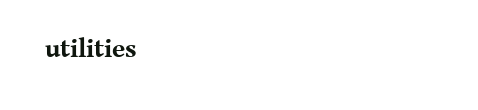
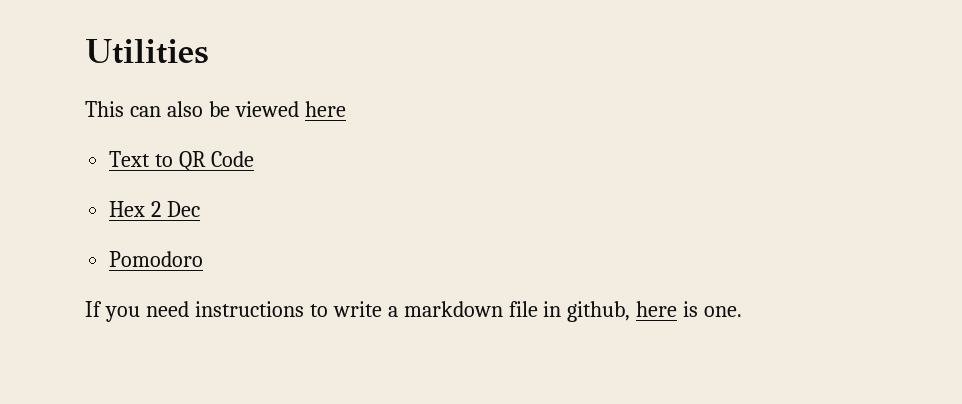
[45,37,137,57] utilities -> [85,39,209,64] [85,101,346,117] [109,151,255,171] [109,201,201,217] [109,251,204,267] [85,301,743,322] Utilities // This can also be viewed here // Text to QR Code // Hex 2 Dec // Pomodoro // If you need instructions to write a markdown file in github, here is one.

